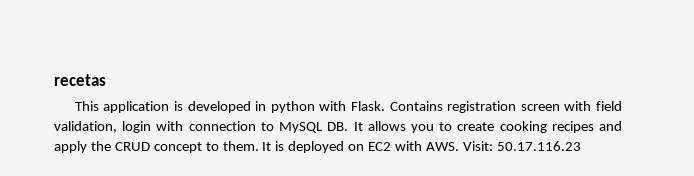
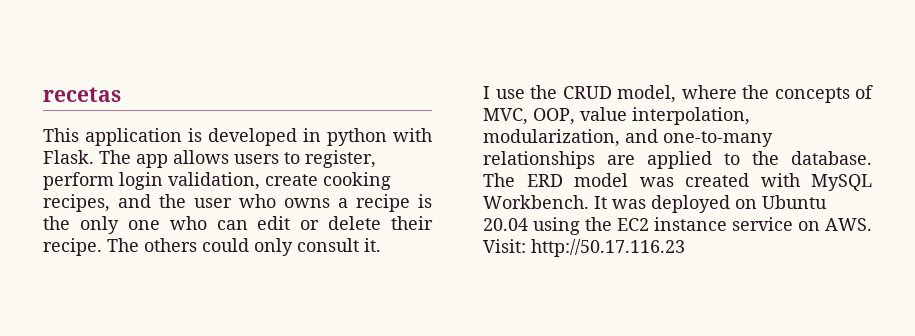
[389,101,622,113] [54,121,623,133] [54,141,423,153] Contains registration screen with field validation, login with connection to MySQL DB. It allows you to create cooking recipes and apply the CRUD concept to them. It is deployed on EC2 with -> [99,150,376,168] [43,172,391,190] [43,194,432,212] [43,216,433,234] [43,238,381,256] [483,85,873,103] [483,107,750,125] [483,129,773,147] [483,151,872,169] [483,173,872,191] [483,195,827,213] [483,217,820,235] The app allows users to register, perform login validation, create cooking recipes, and the user who owns a recipe is the only one who can edit or delete their recipe. The others could only consult it. // I use the CRUD model, where the concepts of MVC, OOP, value interpolation, modularization, and one-to-many relationships are applied to the database. The ERD model was created with MySQL Workbench. It was deployed on Ubuntu 20.04 using the EC2 instance service on
[496,141,581,151] 50.17.116.23 -> [531,239,685,257] http://50.17.116.23

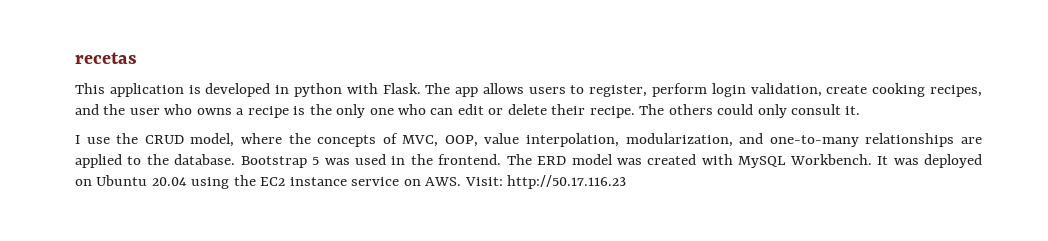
(872, 158) none -> [240,154,502,168] Bootstrap 5 was used in the frontend.

